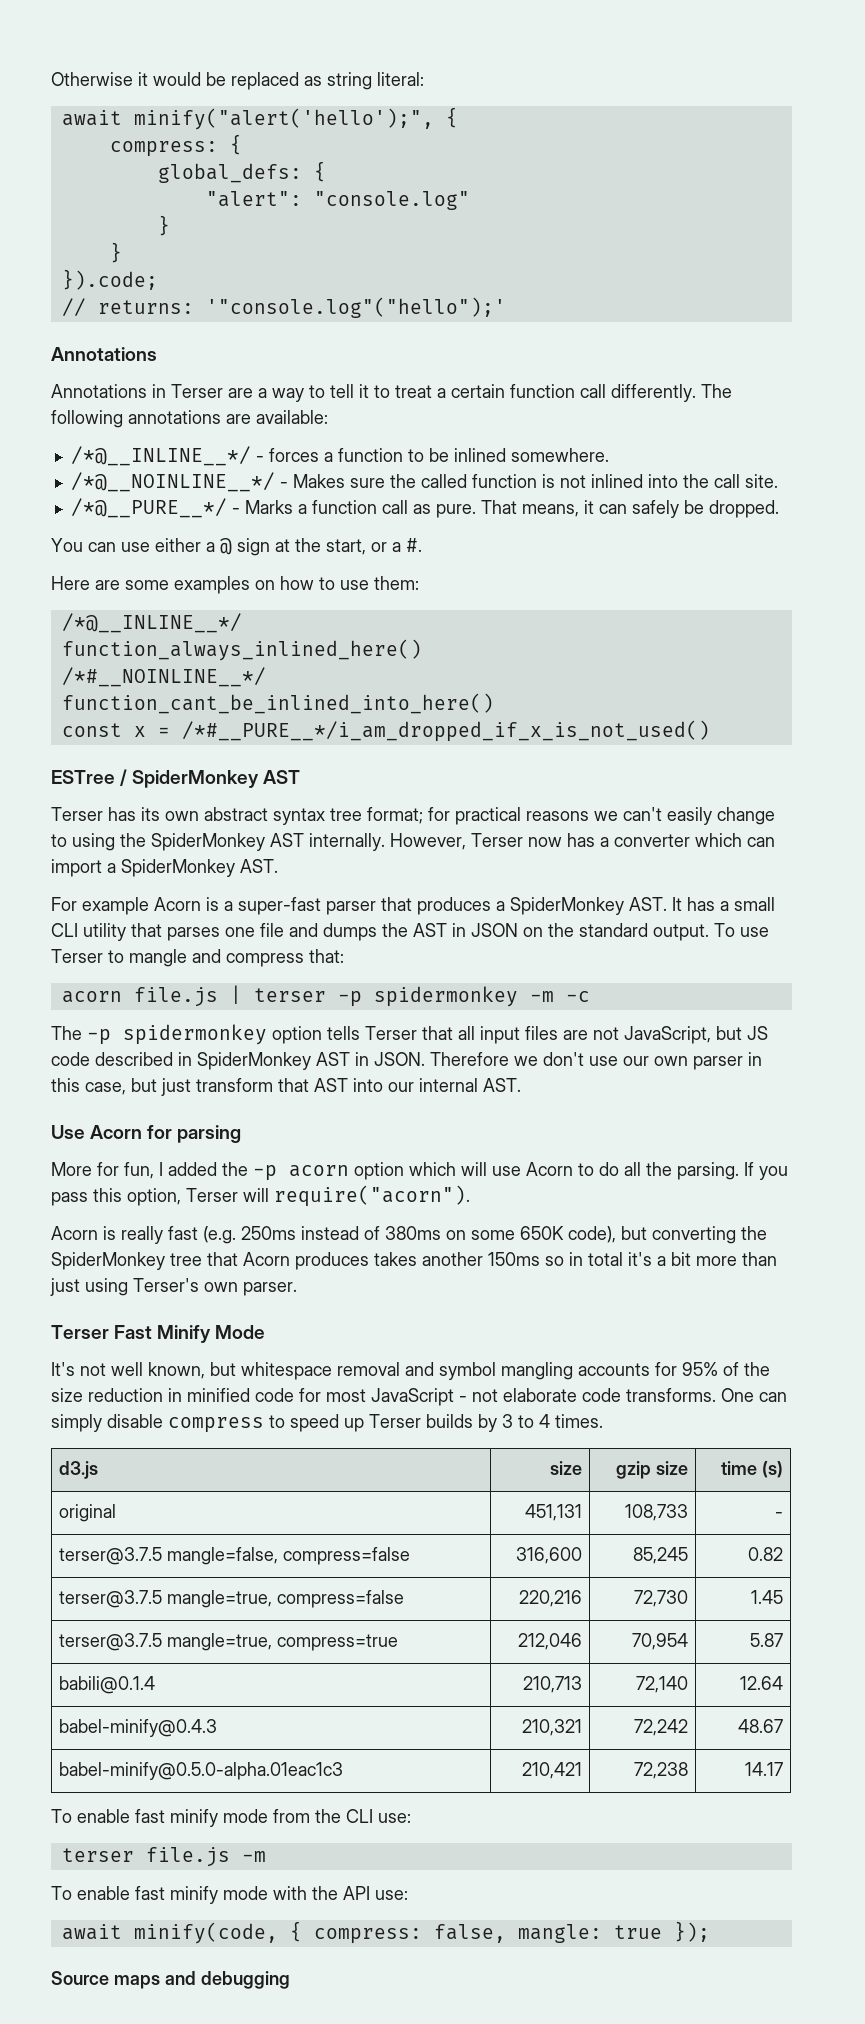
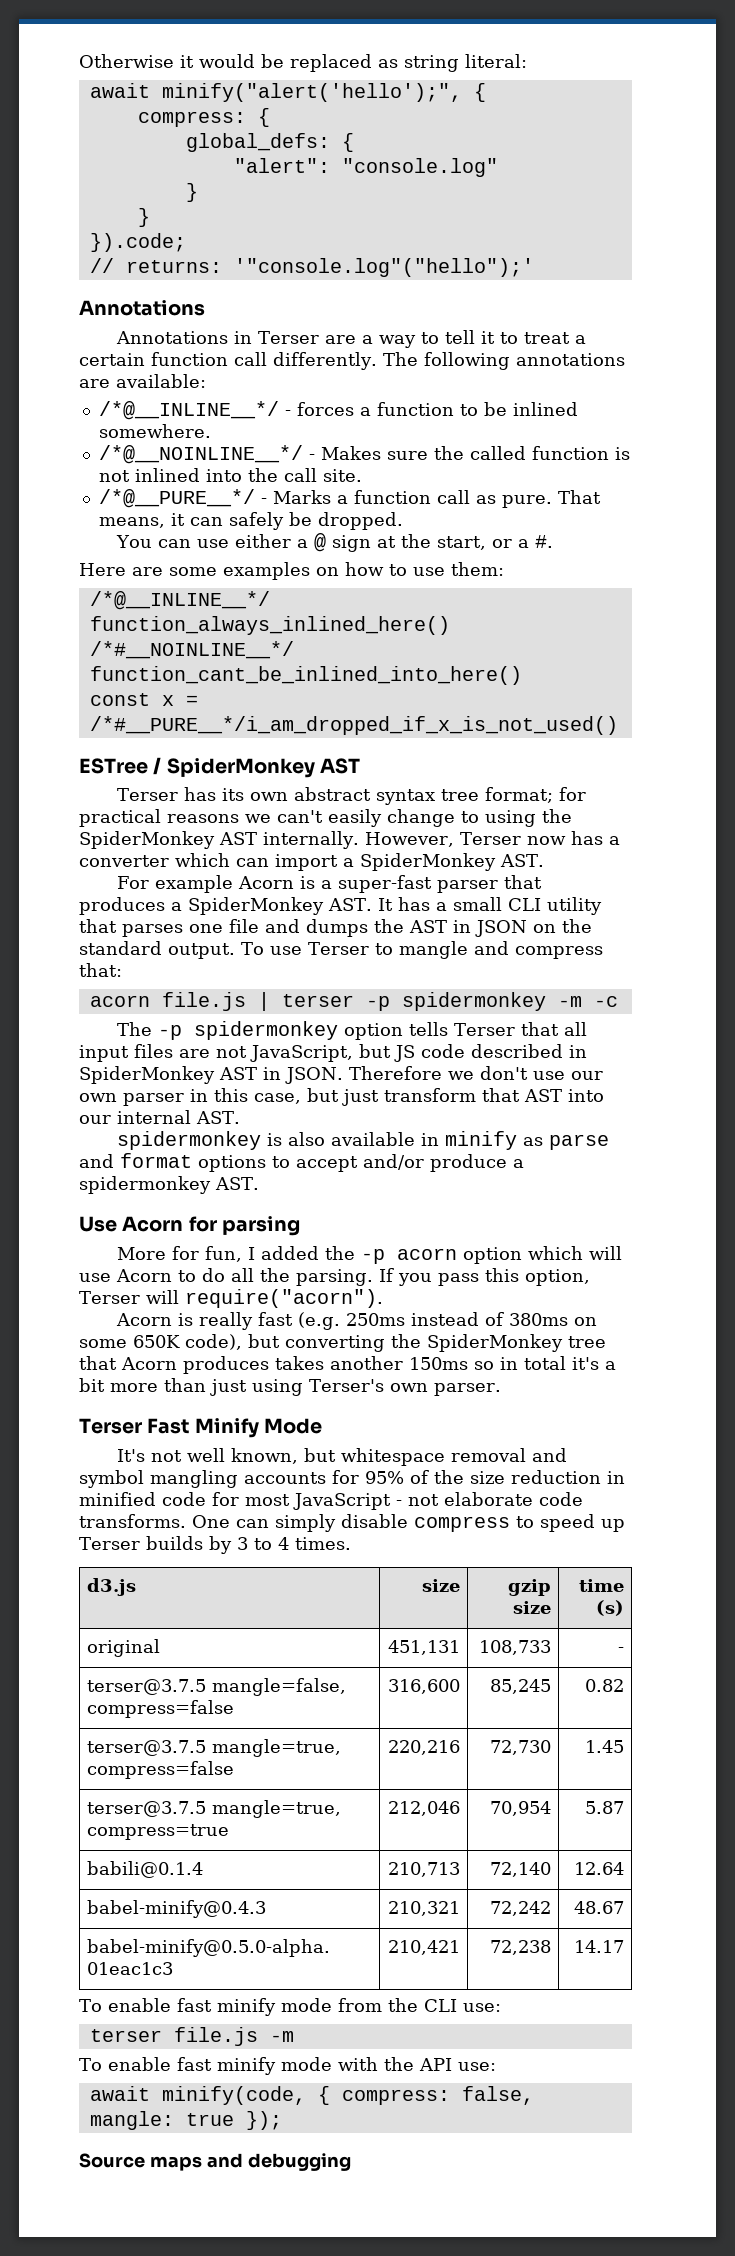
(521, 1085) none -> [117,1131,610,1150] [79,1153,524,1172] [79,1176,259,1194] // spidermonkey is also available in minify as parse and format options to accept and/or produce a spidermonkey AST.

